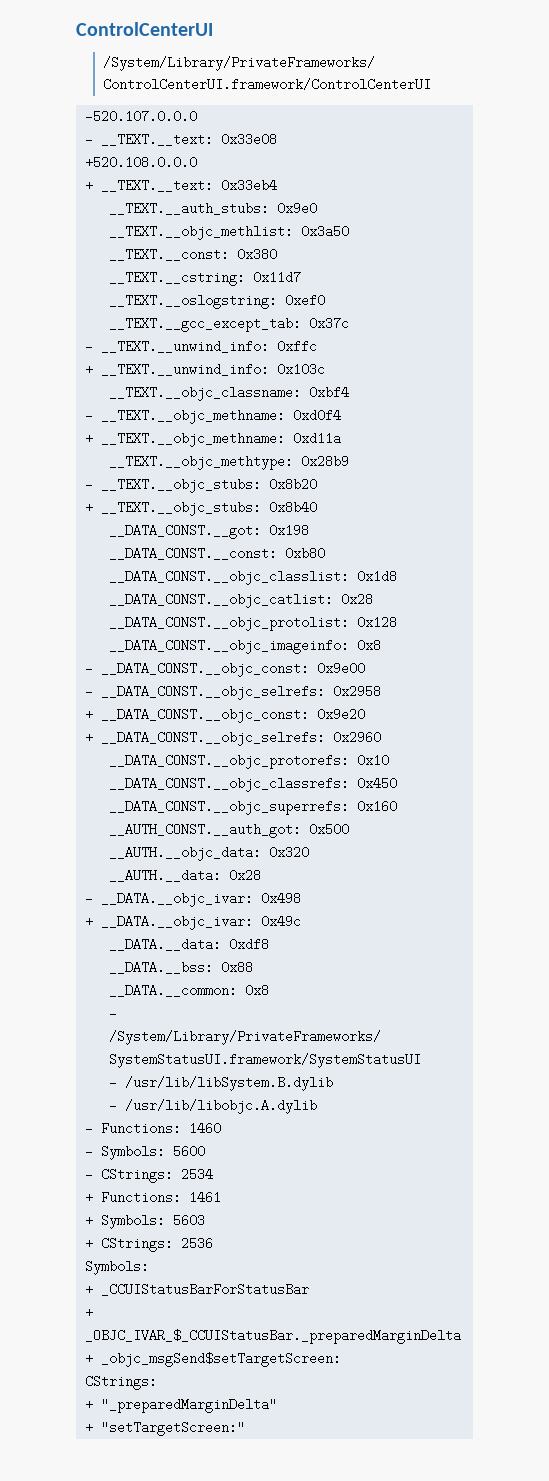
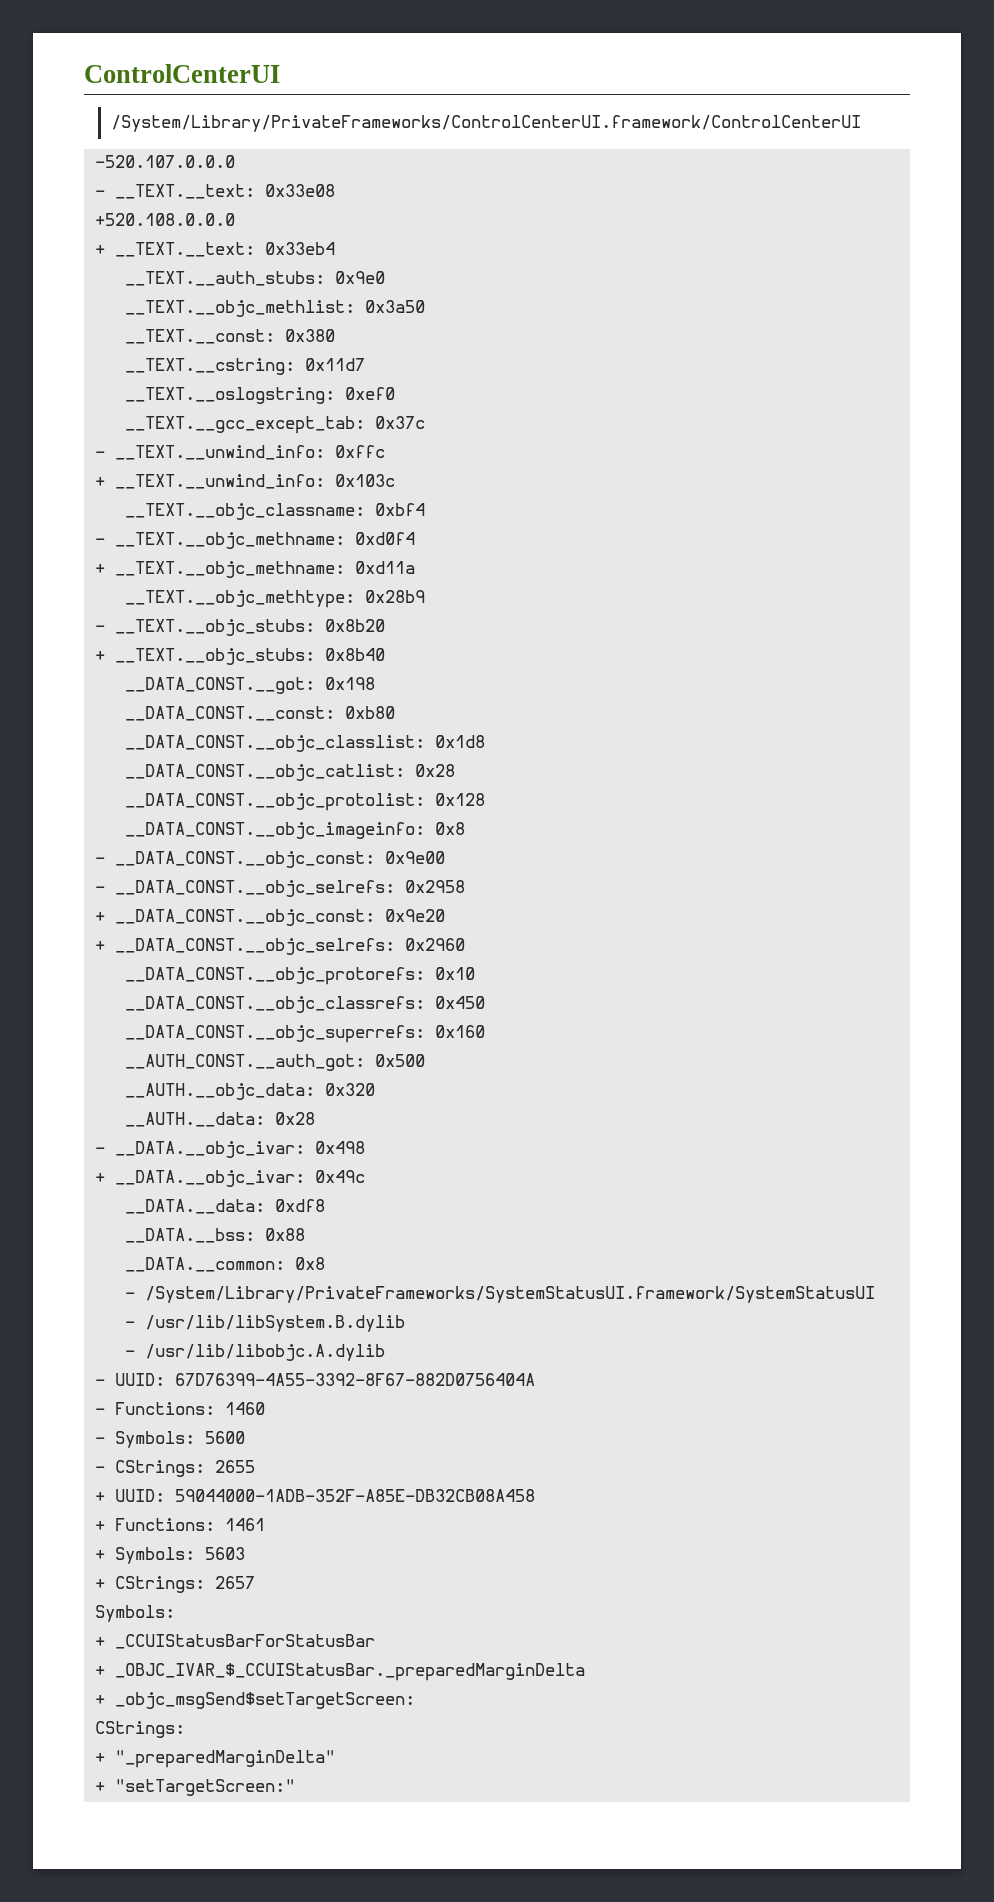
(317, 1106) none -> [95,1373,536,1386] // - UUID: 67D76399-4A55-3392-8F67-882D0756404A
[180,1168,213,1181] 2534 -> [215,1460,256,1473] [95,1489,536,1502] 2655 // + UUID: 59044000-1ADB-352F-A85E-DB32CB08A458
[180,1237,213,1250] 2536 -> [215,1576,256,1589] 2657

